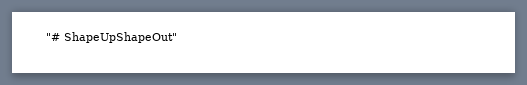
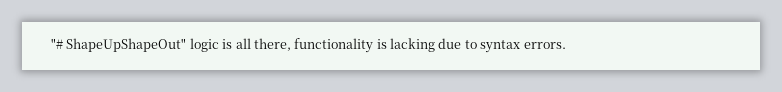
(177, 37) none -> [189,38,566,53] logic is all there, functionality is lacking due to syntax errors.

